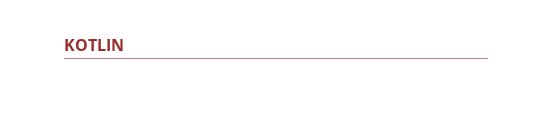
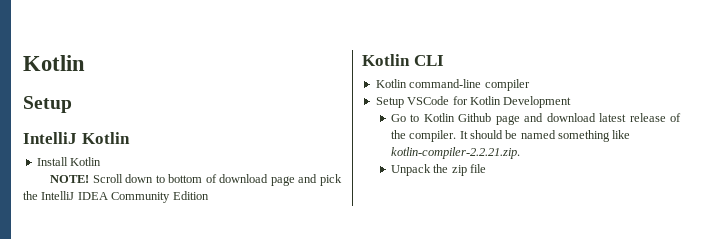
[64,39,124,51] KOTLIN -> [23,55,85,71] [23,96,72,113] [23,132,130,144] [36,157,102,166] [50,174,342,186] [23,191,209,203] [362,54,444,66] [375,79,530,91] [375,96,572,108] [390,113,681,125] [390,130,631,142] [390,147,520,159] [390,164,486,176] Kotlin // Setup // IntelliJ Kotlin // Install Kotlin // NOTE! Scroll down to bottom of download page and pick the IntelliJ IDEA Community Edition // Kotlin CLI // Kotlin command-line compiler // Setup VSCode for Kotlin Development // Go to Kotlin Github page and download latest release of the compiler. It should be named something like kotlin-compiler-2.2.21.zip. // Unpack the zip file

